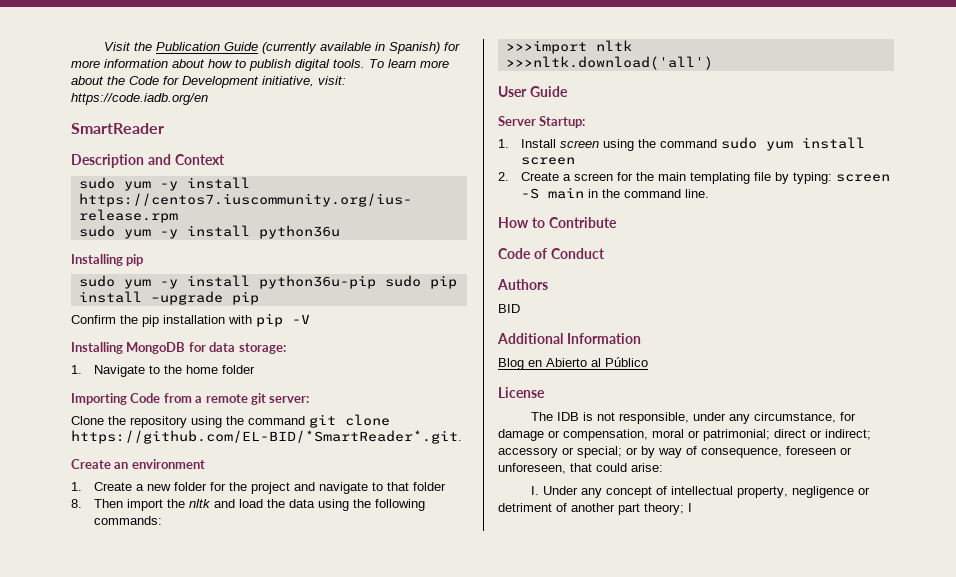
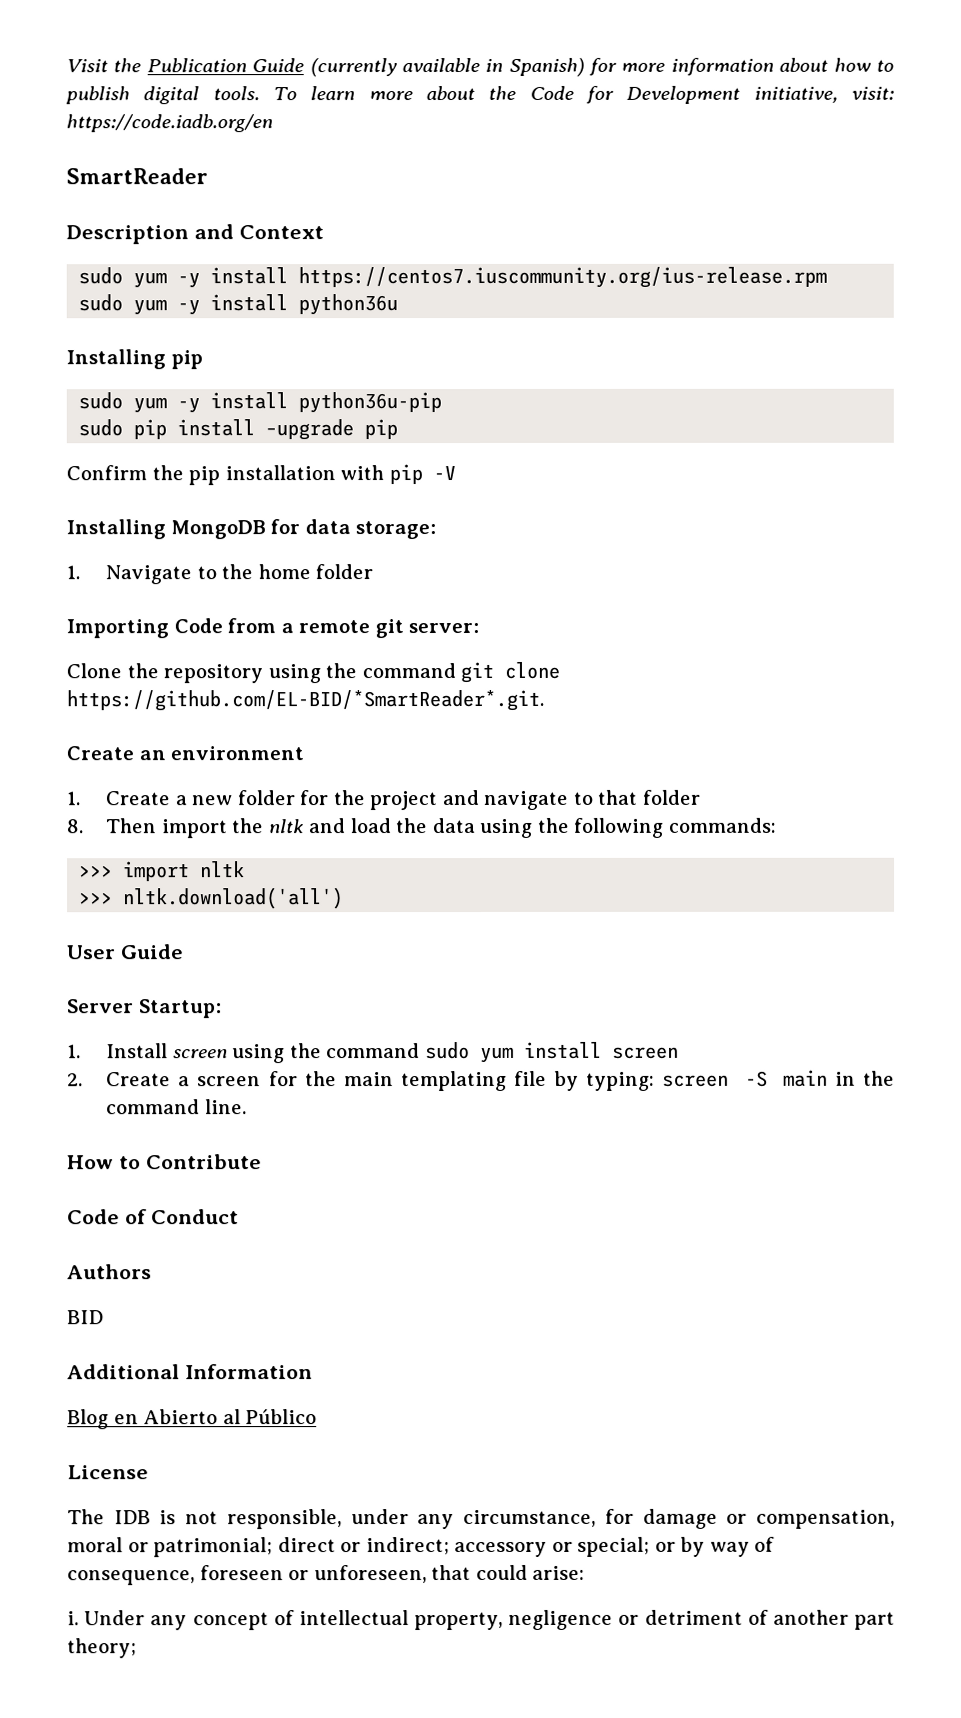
(376, 282) none -> (443, 403) //
[505,40,587,54] >>>import -> [79,861,191,882] >>> import
[505,56,713,70] >>>nltk.download('all') -> [79,887,345,910] >>> nltk.download('all')
[531,486,540,495] I. -> [67,1611,79,1626] i.
[688,503,692,512] I -> (137, 1648) none

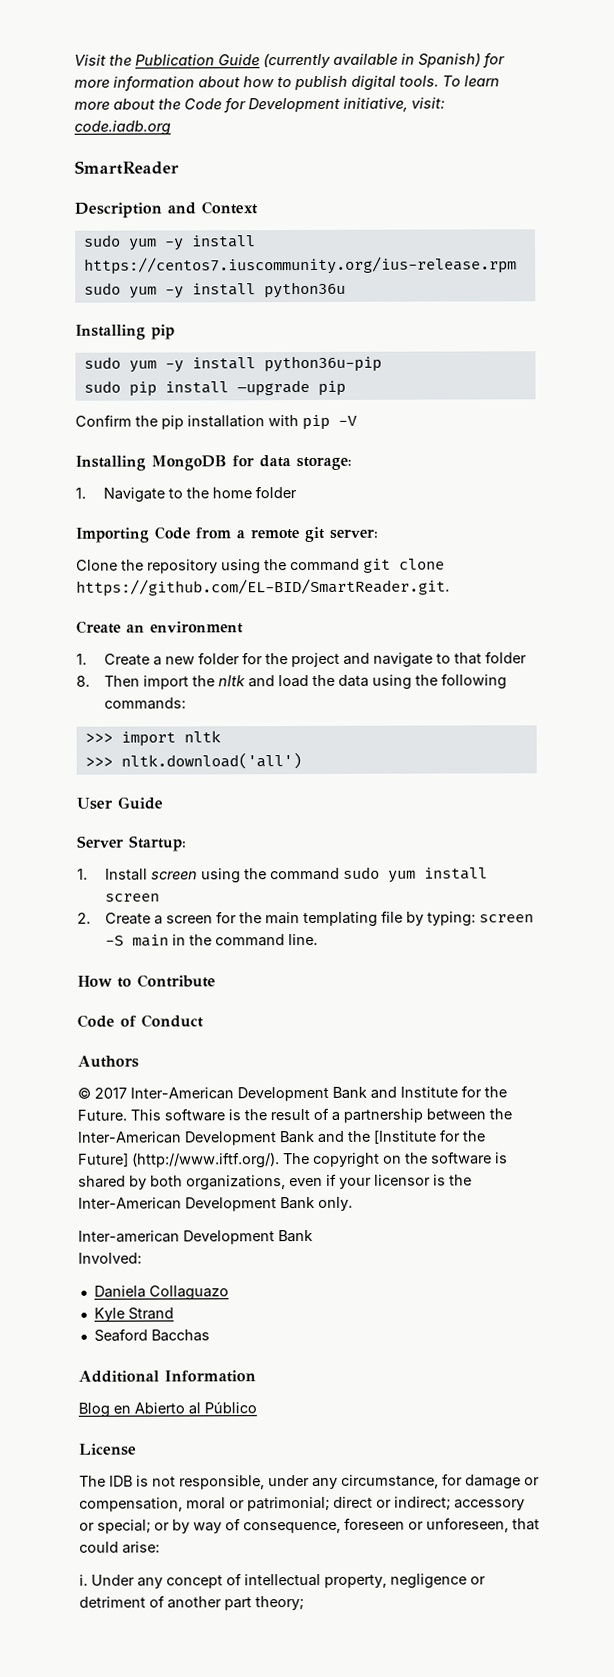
[66,114,273,133] https://code.iadb.org/en -> [74,120,171,136] code.iadb.org
[66,689,544,712] https://github.com/EL-BID/*SmartReader*.git. -> [76,578,450,597] https://github.com/EL-BID/SmartReader.git.
[67,1310,104,1325] BID -> [77,1085,507,1102] [77,1107,512,1123] [77,1129,486,1146] [78,1151,508,1169] [78,1173,472,1191] [78,1196,353,1212] [78,1229,313,1245] [78,1252,142,1264] [93,1285,229,1301] [93,1307,174,1322] [93,1328,210,1342] © 2017 Inter-American Development Bank and Institute for the Future. This software is the result of a partnership between the Inter-American Development Bank and the [Institute for the Future] (http://www.iftf.org/). The copyright on the software is shared by both organizations, even if your licensor is the Inter-American Development Bank only. // Inter-american Development Bank // Involved: // Daniela Collaguazo // Kyle Strand // Seaford Bacchas

